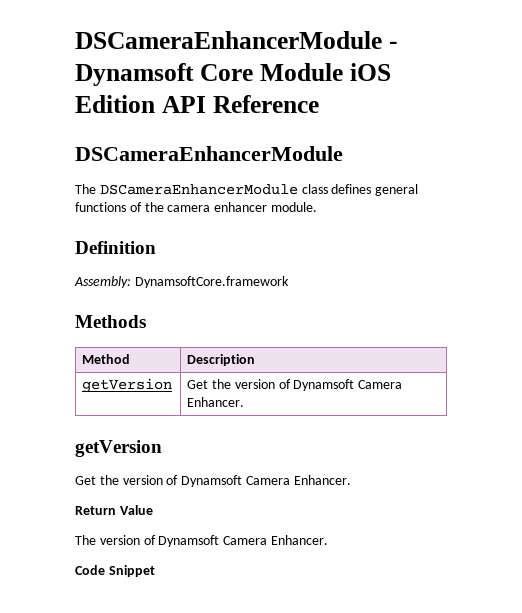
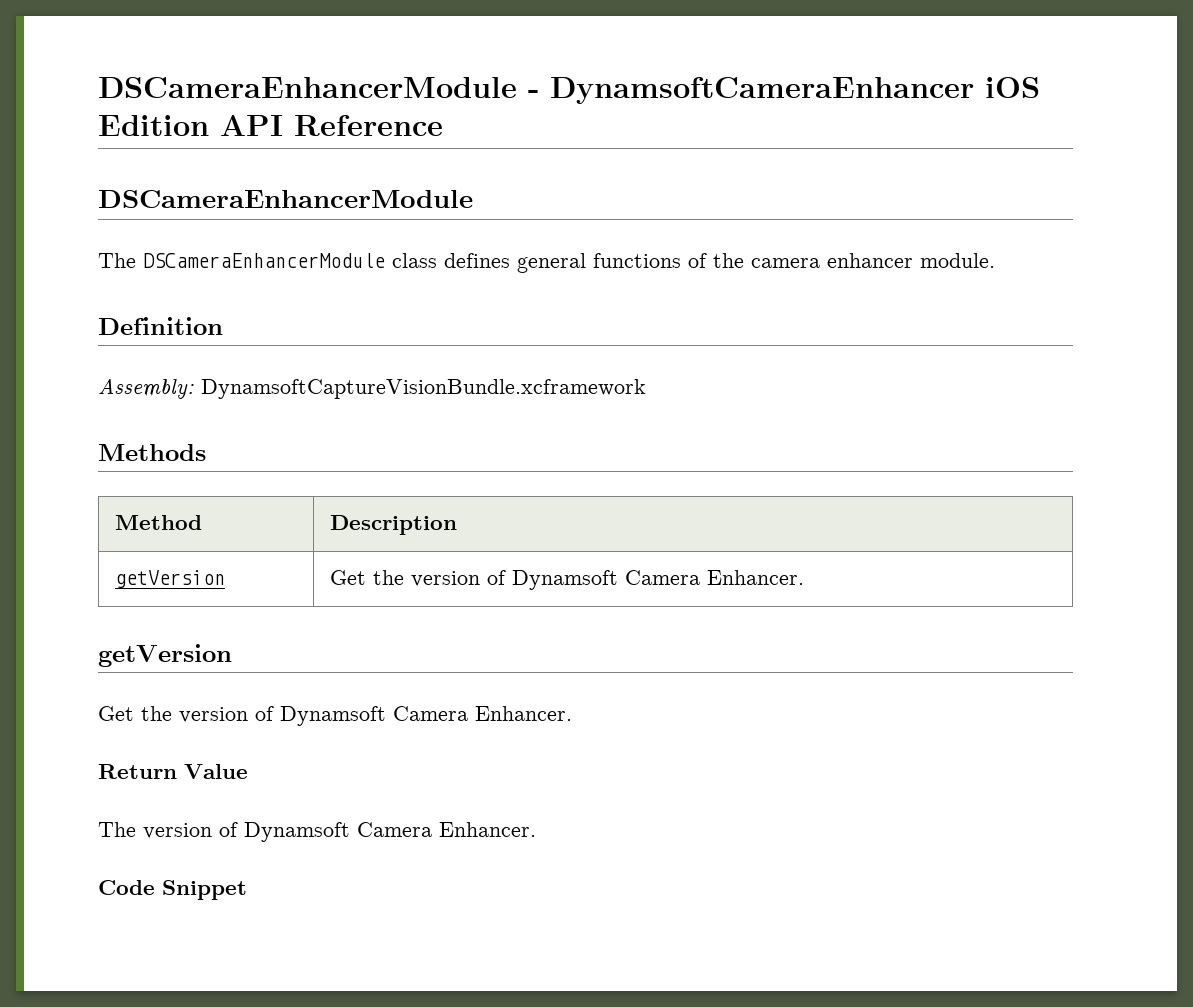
[75,63,343,86] Dynamsoft Core Module -> [550,77,974,104] DynamsoftCameraEnhancer
[134,276,289,288] DynamsoftCore.framework -> [201,379,646,399] DynamsoftCaptureVisionBundle.xcframework

